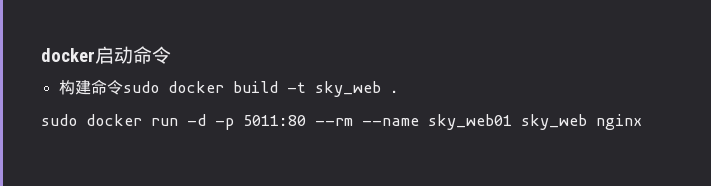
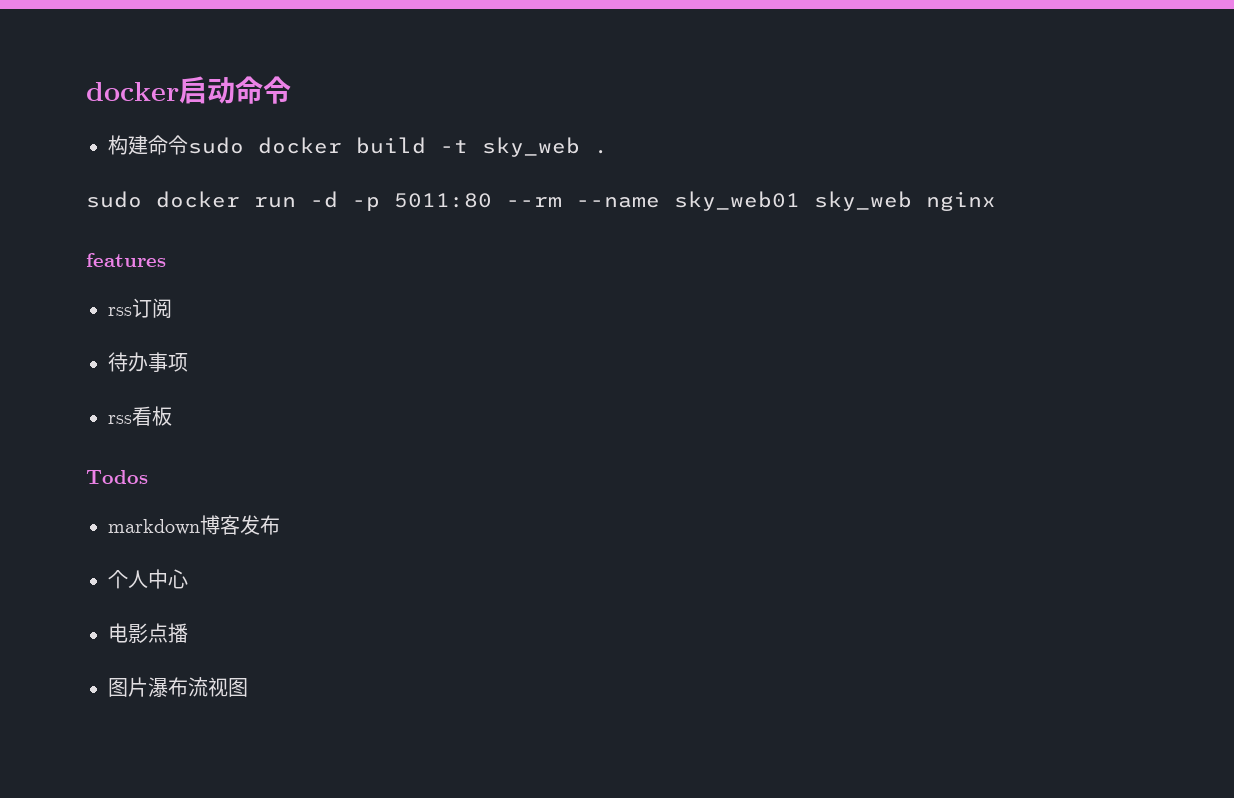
(642, 122) none -> [86,253,166,267] [108,298,172,318] [108,352,188,372] [108,406,172,426] [86,470,148,484] [108,515,280,535] [108,569,188,589] [108,623,188,643] [108,677,248,697] // features // rss订阅 // 待办事项 // rss看板 // Todos // markdown博客发布 // 个人中心 // 电影点播 // 图片瀑布流视图

